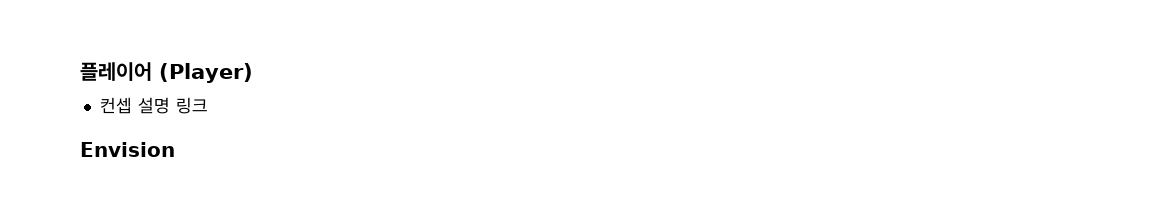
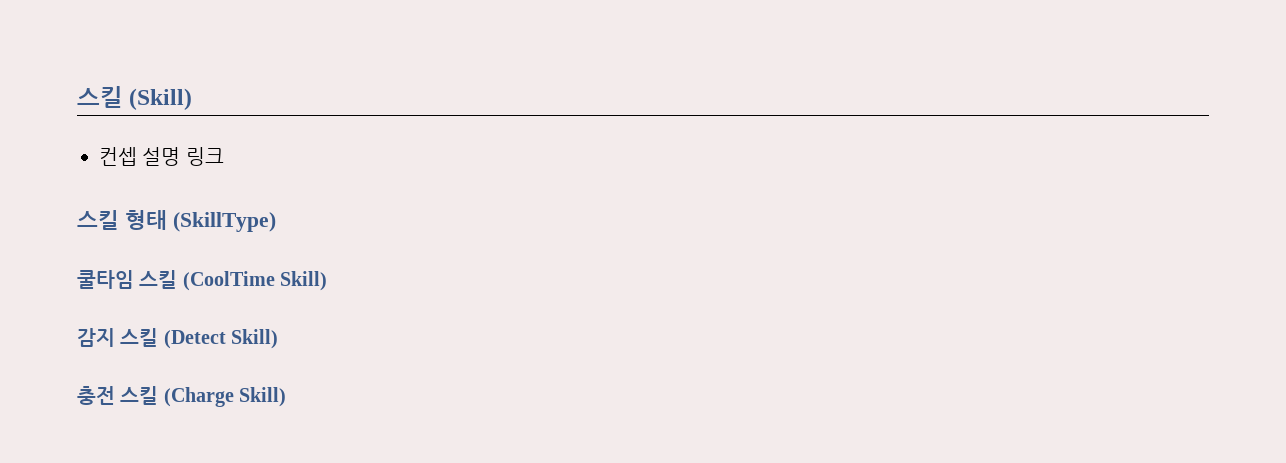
[80,62,253,83] 플레이어 (Player) -> [77,86,193,110] 스킬 (Skill)
[80,142,175,157] Envision -> [77,210,276,232] [77,270,328,291] [77,328,279,349] [77,386,287,407] 스킬 형태 (SkillType) // 쿨타임 스킬 (CoolTime Skill) // 감지 스킬 (Detect Skill) // 충전 스킬 (Charge Skill)

